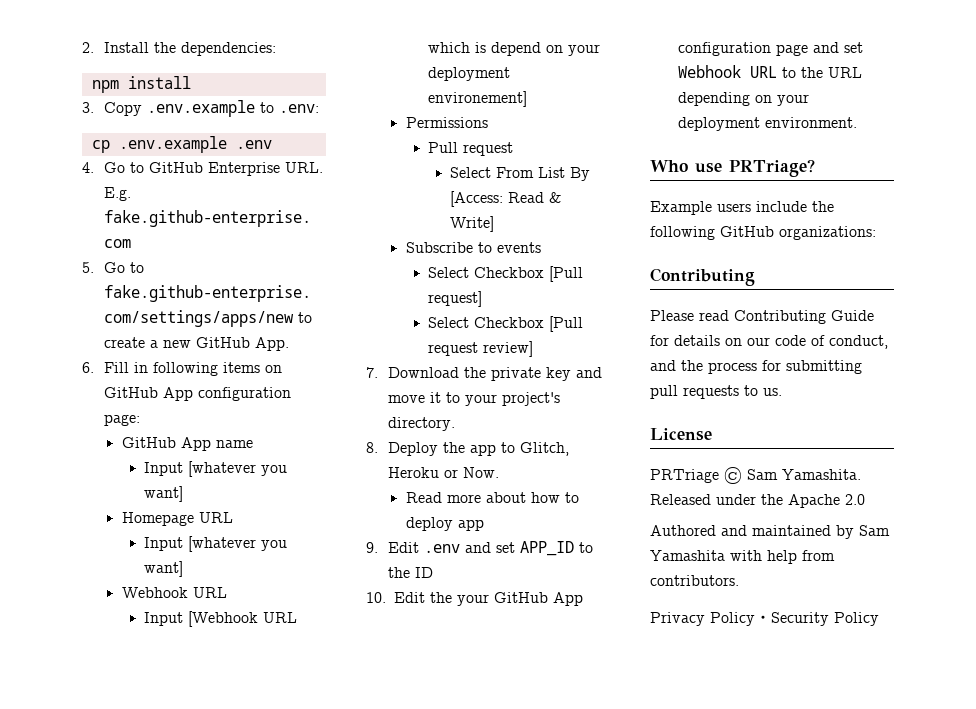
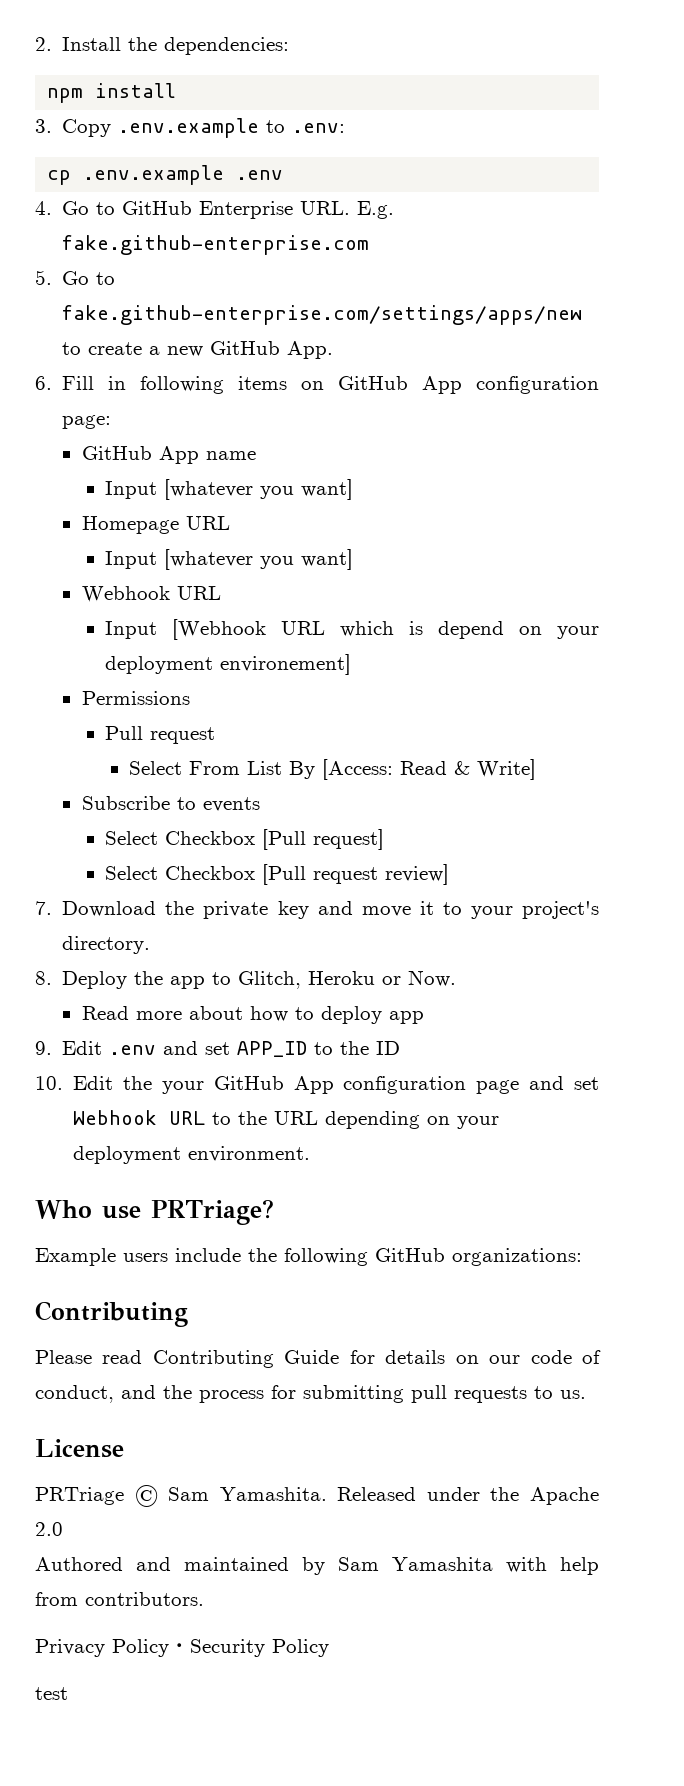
(879, 619) none -> [35,1687,68,1700] // test

